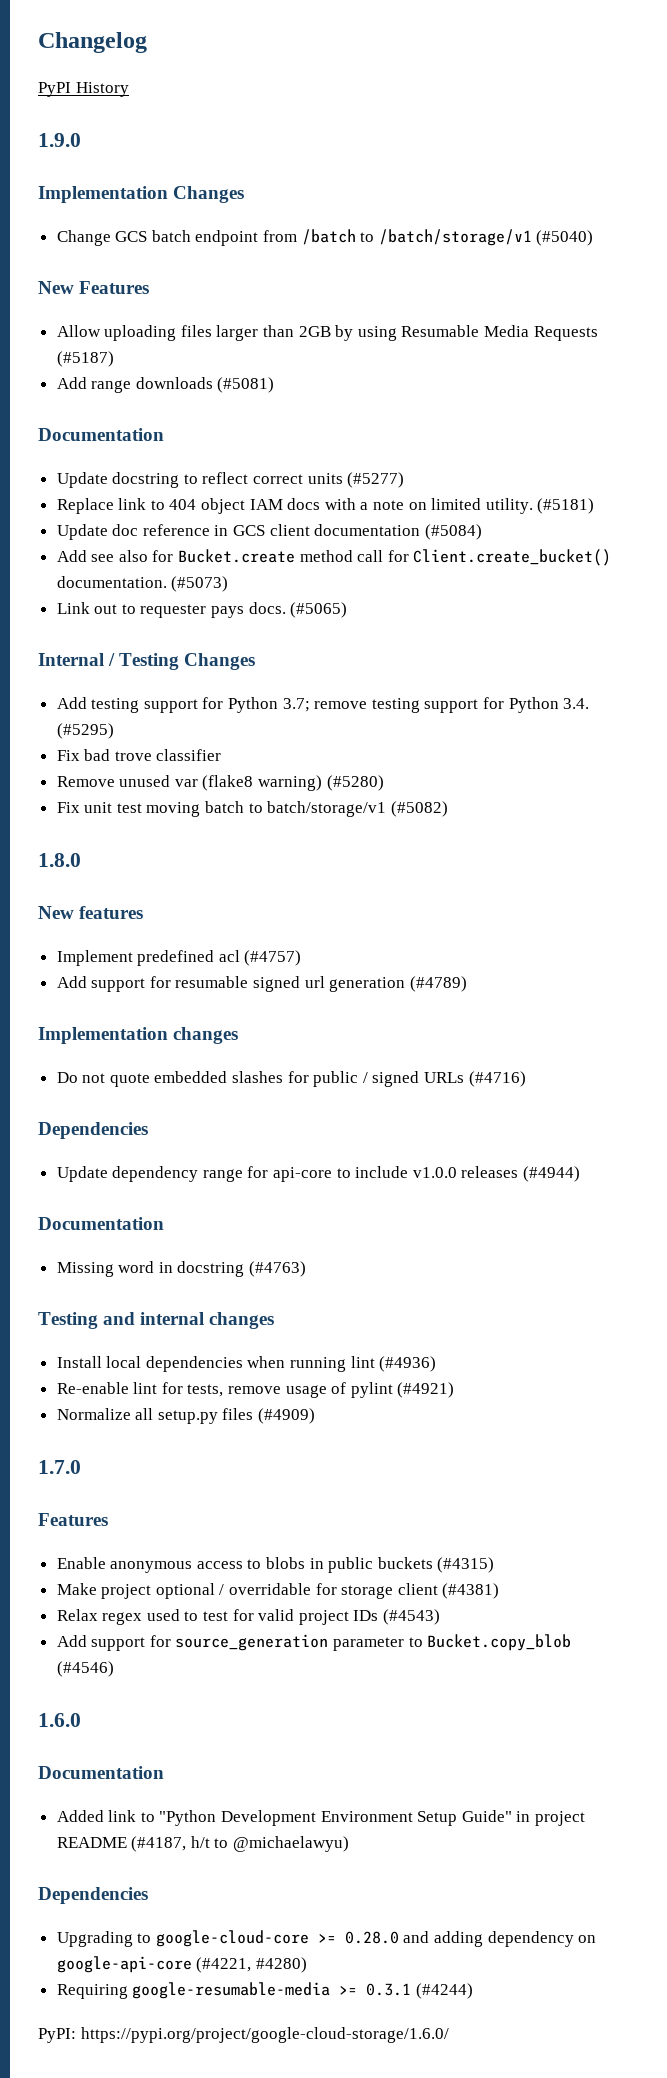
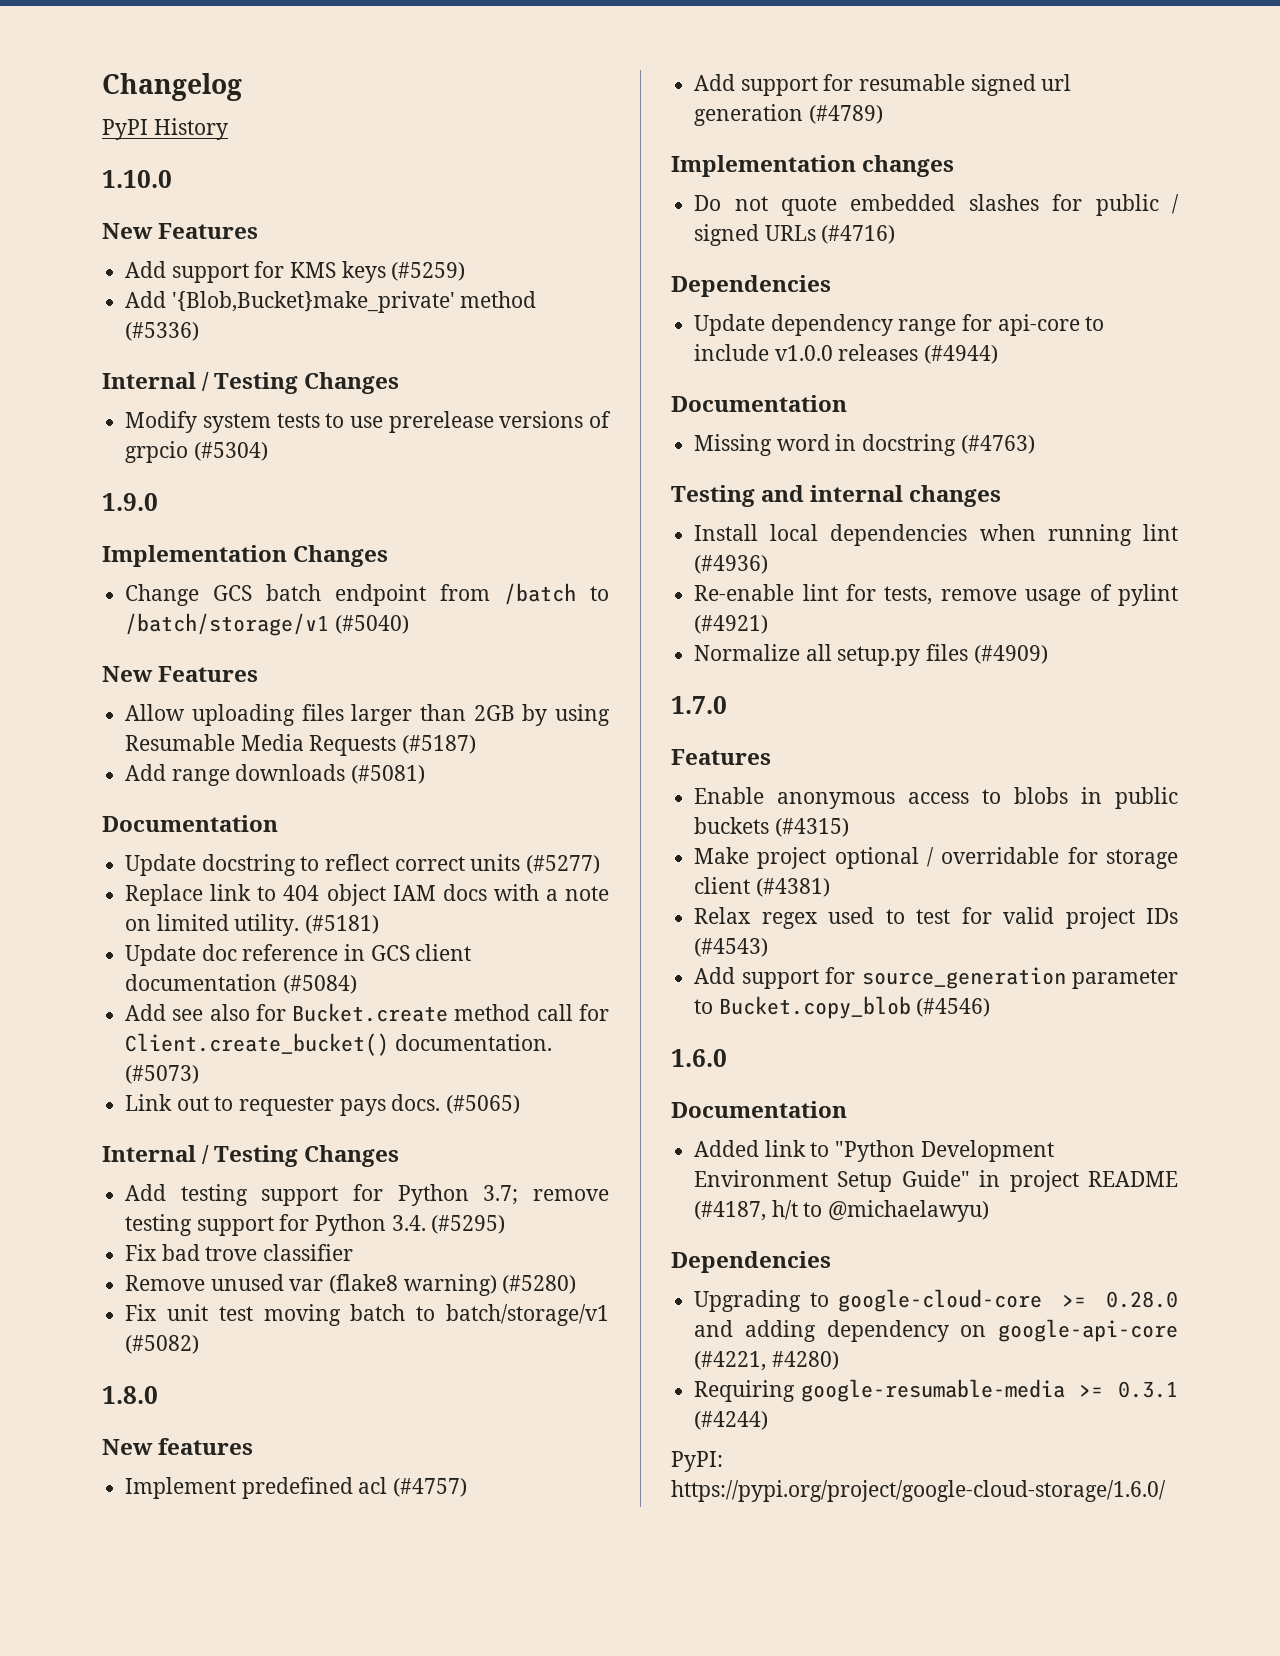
(129, 89) none -> [102,170,172,188] [102,223,259,239] [125,261,466,283] [125,291,537,313] [125,322,200,341] [102,372,400,394] [125,411,611,433] [125,441,268,463] // 1.10.0 // New Features // Add support for KMS keys (#5259) // Add '{Blob,Bucket}make_private' method (#5336) // Internal / Testing Changes // Modify system tests to use prerelease versions of grpcio (#5304)

